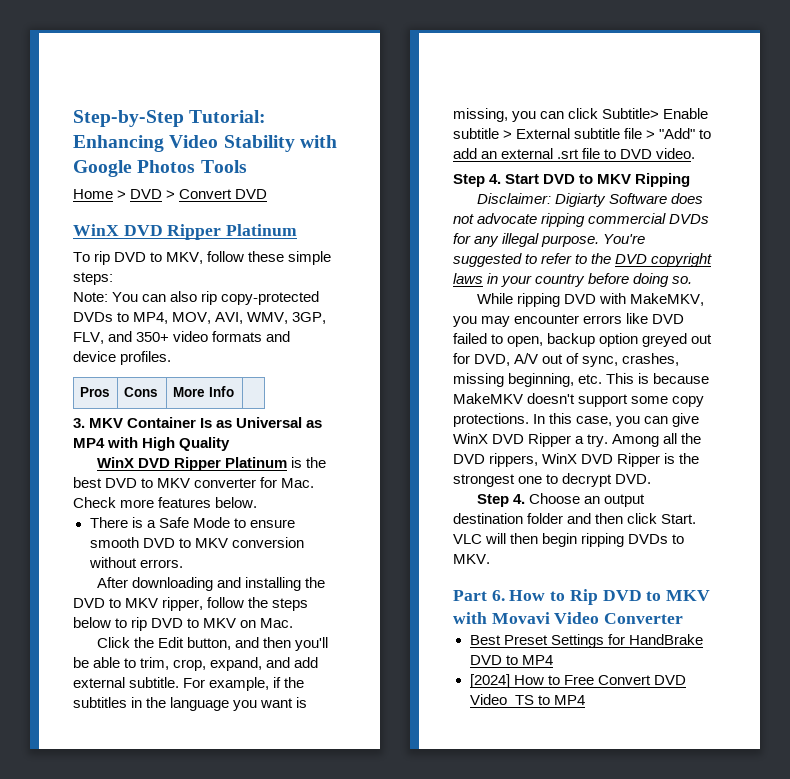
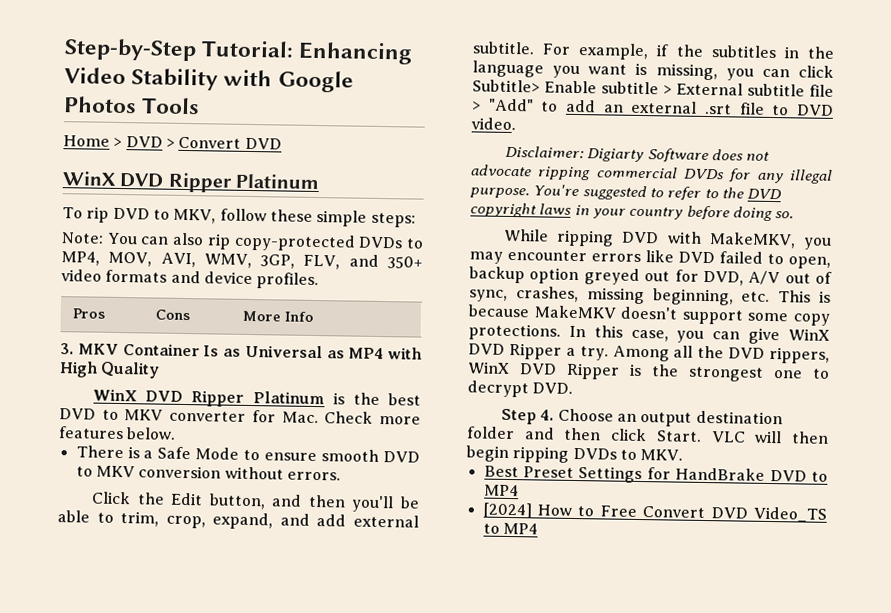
[97,577,326,591] [73,597,309,611] [73,617,294,631] // After downloading and installing the DVD to MKV ripper, follow the steps below to rip DVD to MKV on Mac. -> (341, 476) none
[453,173,691,187] // Step 4. Start DVD to MKV Ripping -> (516, 124) none
[453,589,711,605] [453,612,684,624] // Part 6. How to Rip DVD to MKV with Movavi Video Converter -> (684, 455) none

